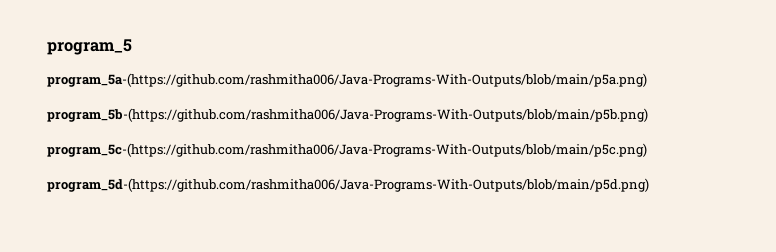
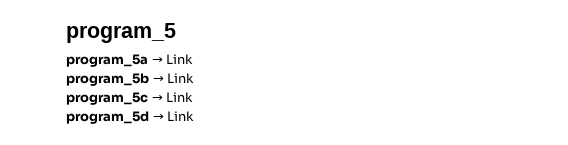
[47,73,647,87] [47,108,648,122] [47,143,647,157] [47,178,649,192] program_5a-(https://github.com/rashmitha006/Java-Programs-With-Outputs/blob/main/p5a.png) // program_5b-(https://github.com/rashmitha006/Java-Programs-With-Outputs/blob/main/p5b.png) // program_5c-(https://github.com/rashmitha006/Java-Programs-With-Outputs/blob/main/p5c.png) // program_5d-(https://github.com/rashmitha006/Java-Programs-With-Outputs/blob/main/p5d.png) -> [66,54,194,67] [66,73,195,86] [66,92,194,105] [66,111,195,124] program_5a → Link // program_5b → Link // program_5c → Link // program_5d → Link

